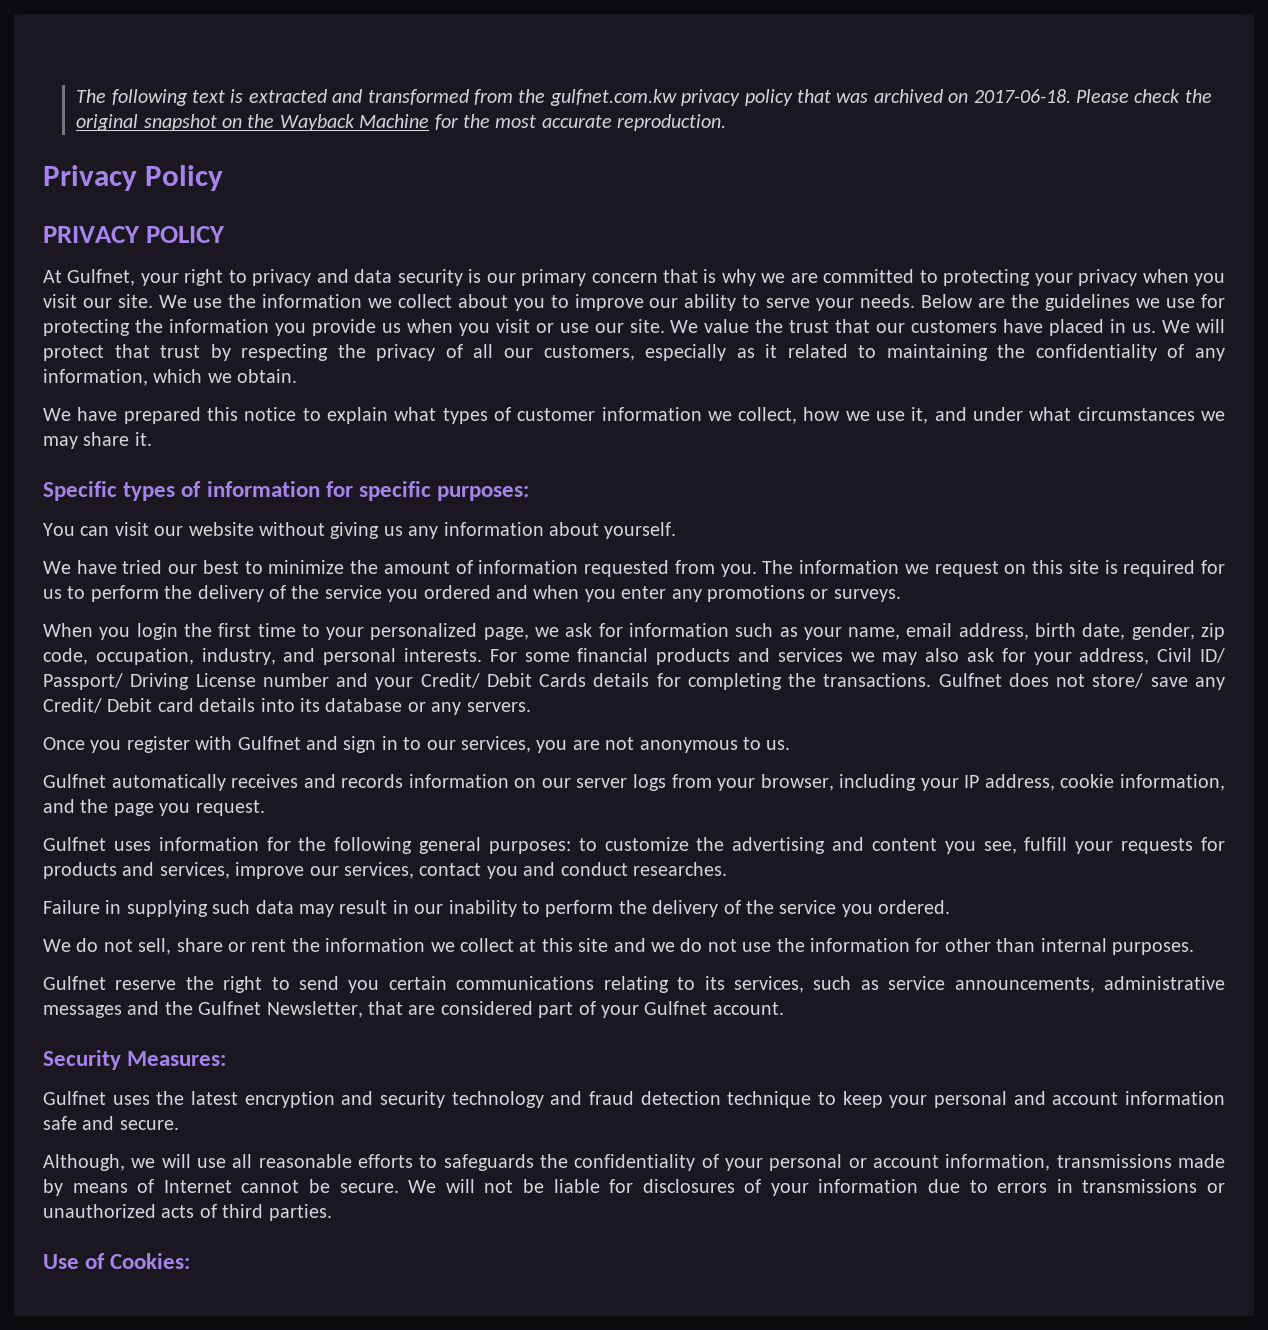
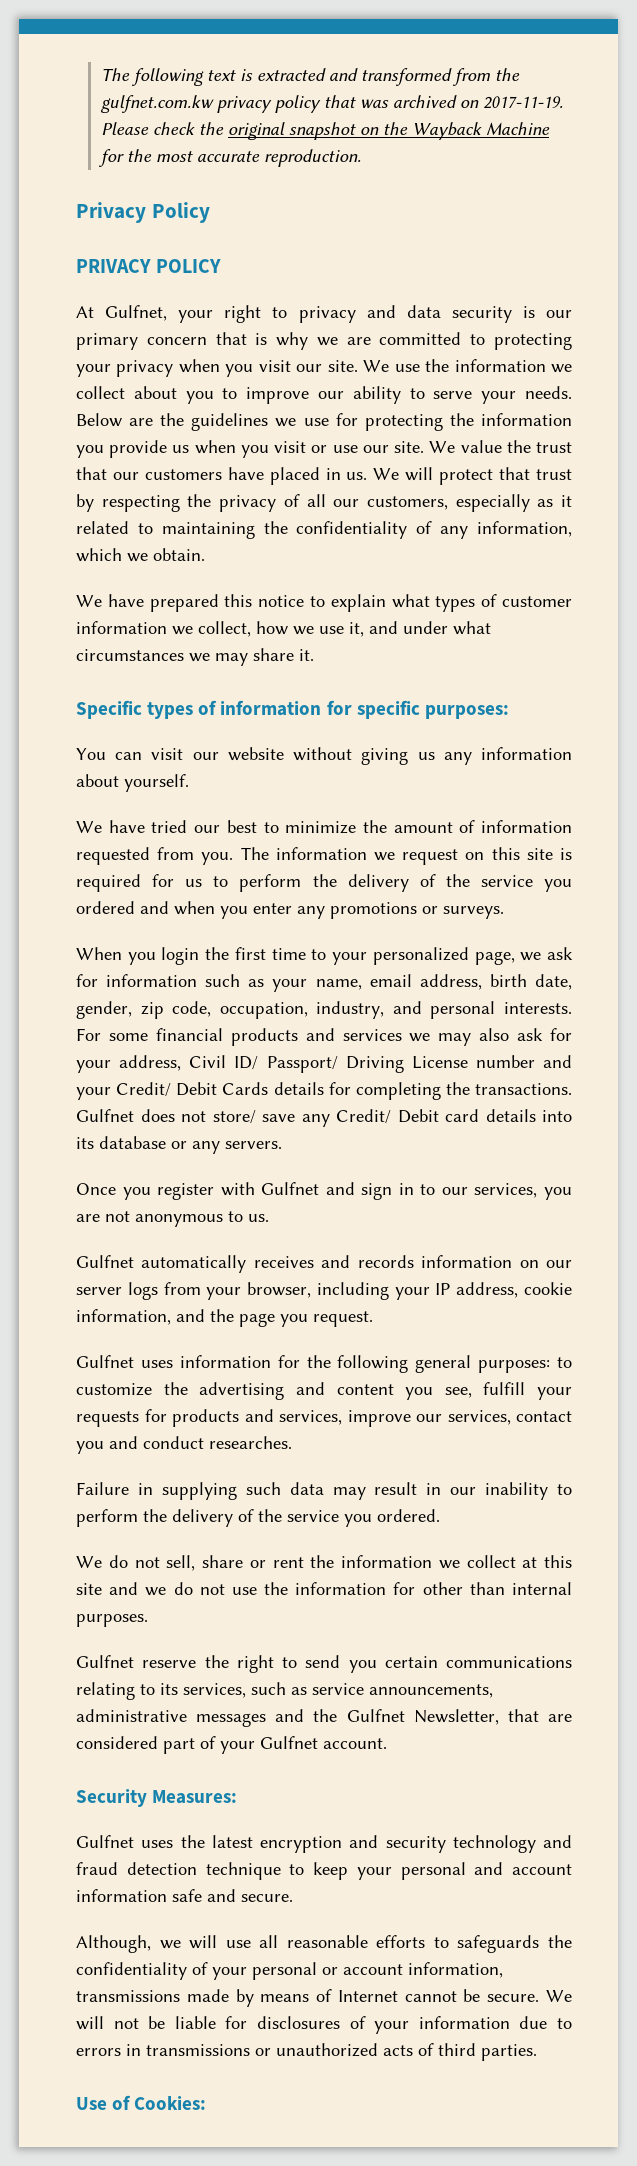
[973,89,1071,103] 2017-06-18. -> [483,96,564,109] 2017-11-19.

